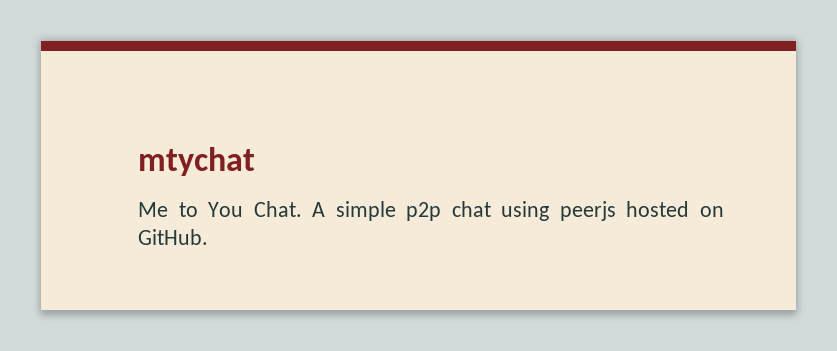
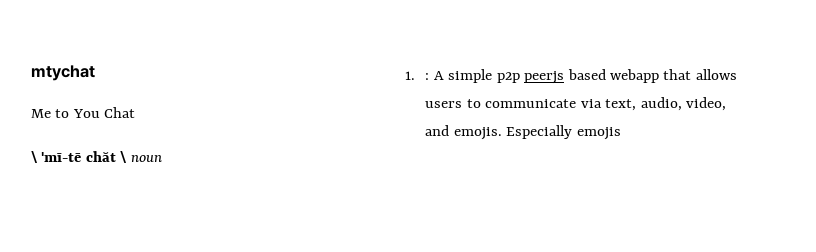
[253,201,724,221] [138,229,208,245] Chat. A simple p2p chat using peerjs hosted on GitHub. -> [104,107,136,118] [31,151,162,163] [405,69,737,84] [425,97,726,111] [425,125,621,140] Chat // \ ˈmī-tē chăt \ noun // 1. : A simple p2p peerjs based webapp that allows users to communicate via text, audio, video, and emojis. Especially emojis

